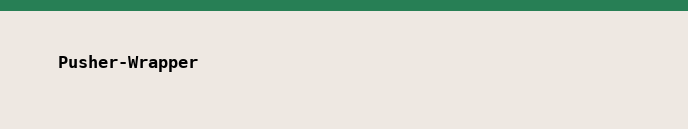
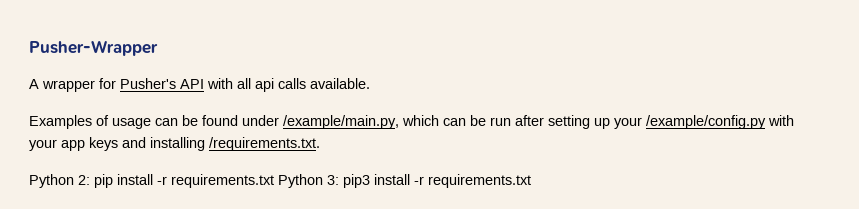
(198, 63) none -> [29,78,370,92] [29,115,794,129] [29,137,320,151] [29,174,531,188] // A wrapper for Pusher's API with all api calls available. // Examples of usage can be found under /example/main.py, which can be run after setting up your /example/config.py with your app keys and installing /requirements.txt. // Python 2: pip install -r requirements.txt Python 3: pip3 install -r requirements.txt

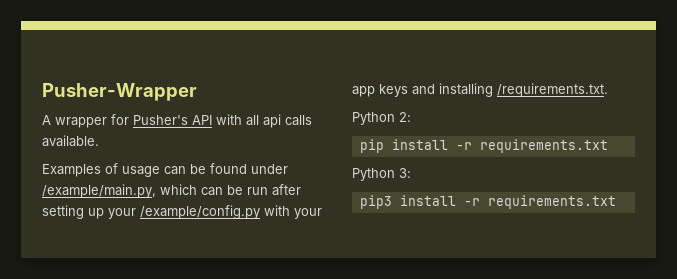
(90, 180) none -> (411, 117) //
(274, 181) none -> (608, 146) //
(339, 180) none -> (411, 173) //

